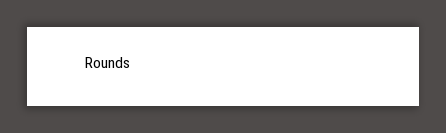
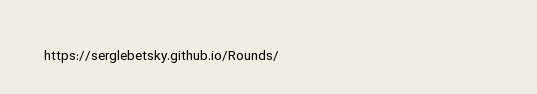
[85,57,130,68] Rounds -> [44,50,279,63] https://serglebetsky.github.io/Rounds/

